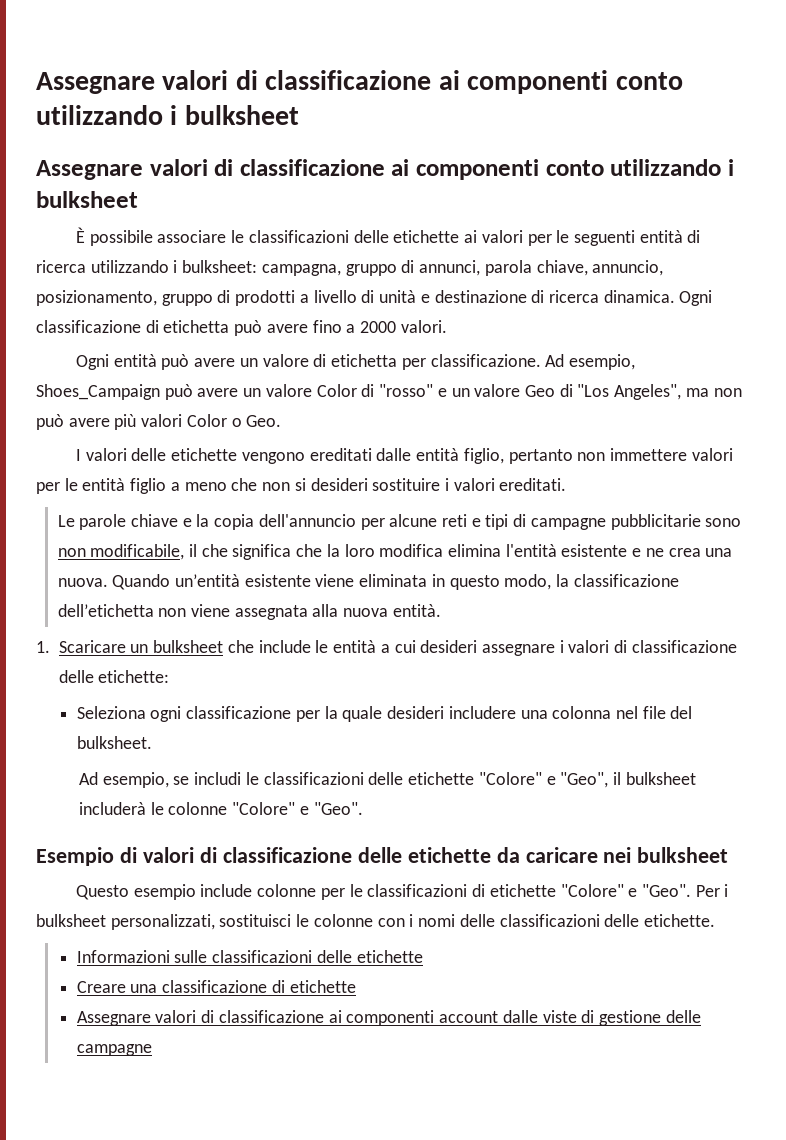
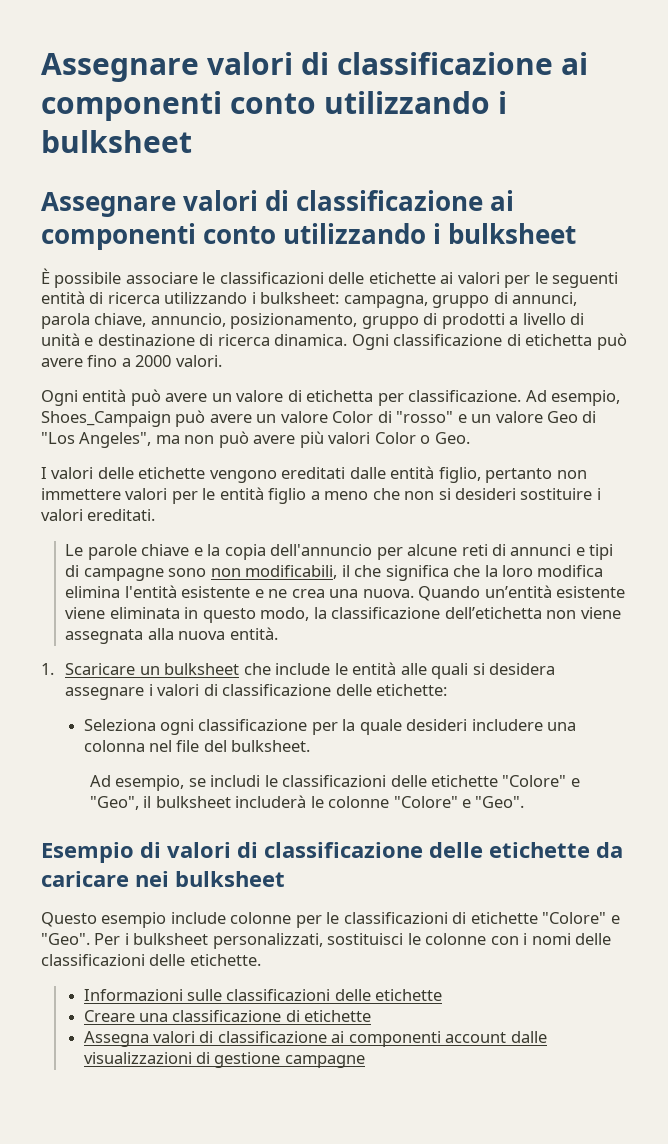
(468, 520) none -> [491,544,572,556] di annunci
[610,514,701,530] pubblicitarie -> (164, 574) none
[90,544,185,560] modificabile, -> [245,565,338,579] modificabili,
[380,640,478,653] a cui desideri -> [400,663,555,679] alle quali si desidera
[76,1011,151,1026] Assegnare -> [83,1031,149,1047] Assegna
[542,1010,577,1023] viste -> [83,1052,192,1064] visualizzazioni
[665,1010,701,1023] delle -> (281, 1060) none

